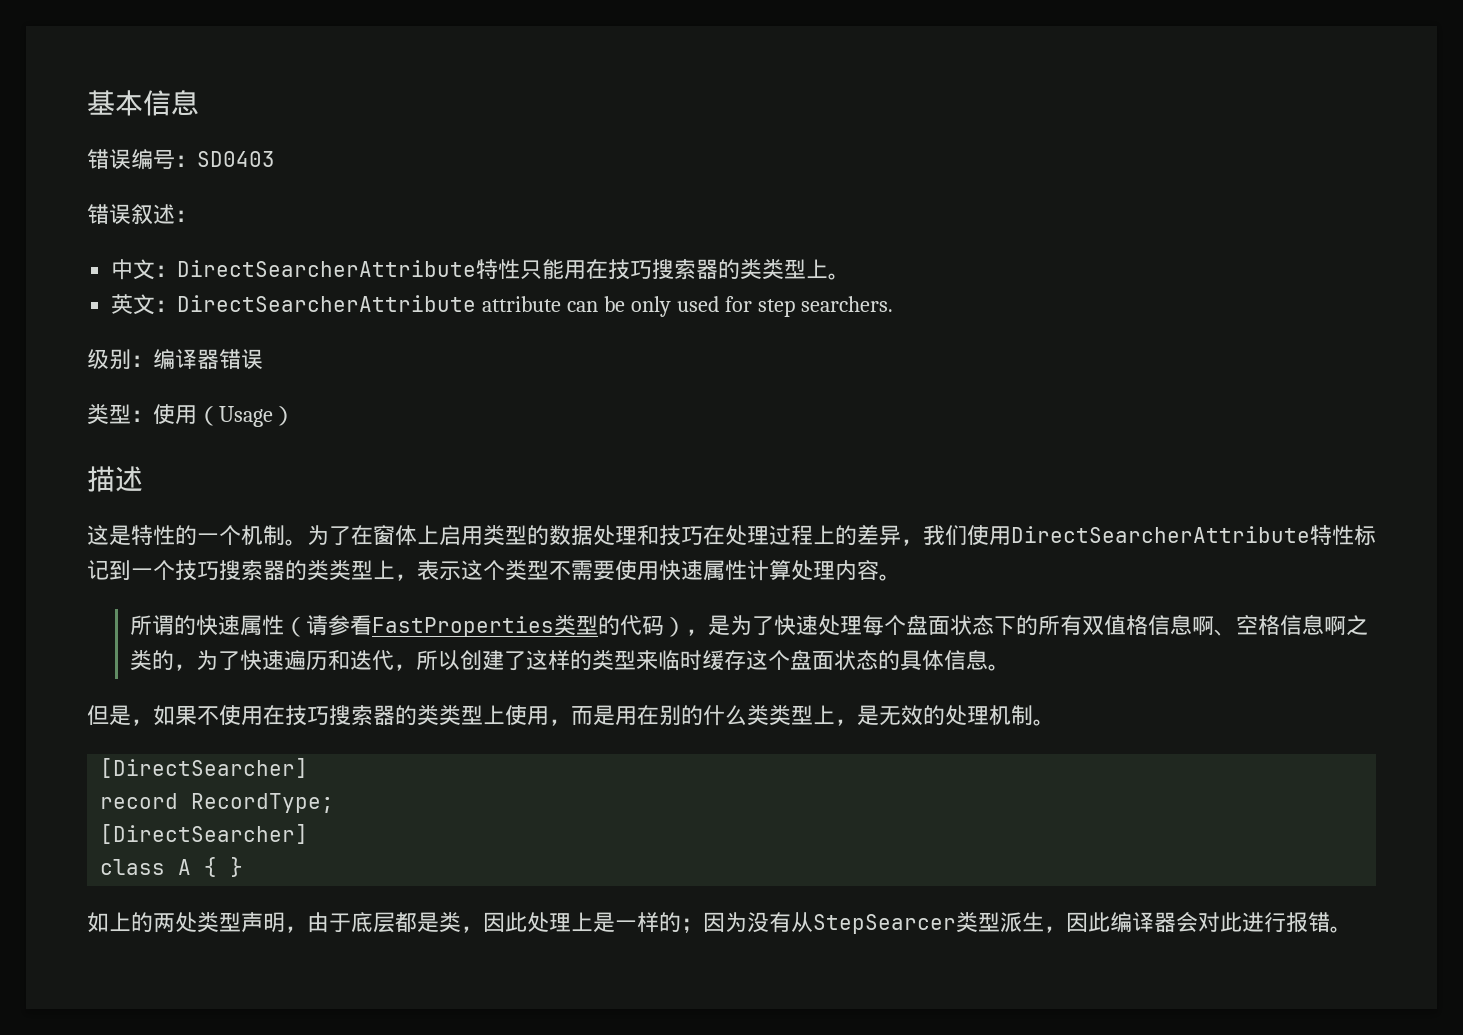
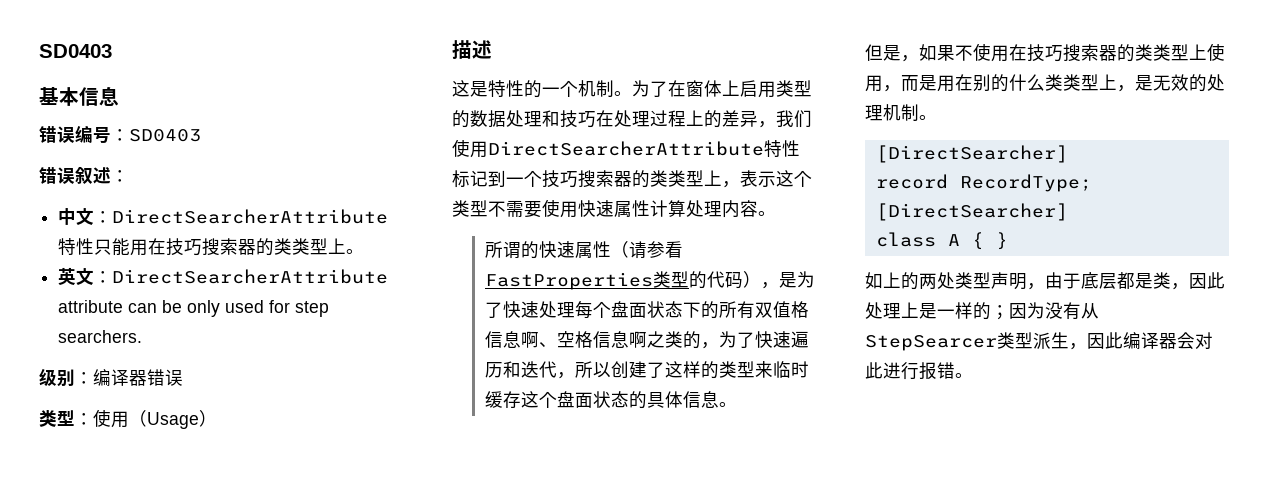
(87, 102) none -> [39,44,112,58] SD0403 //

